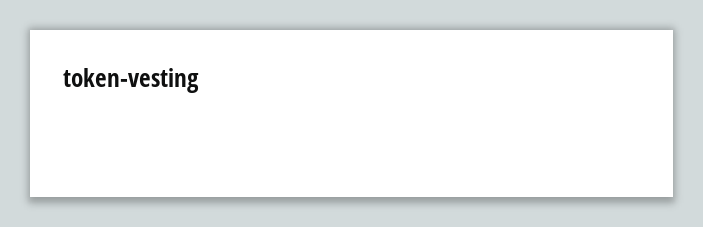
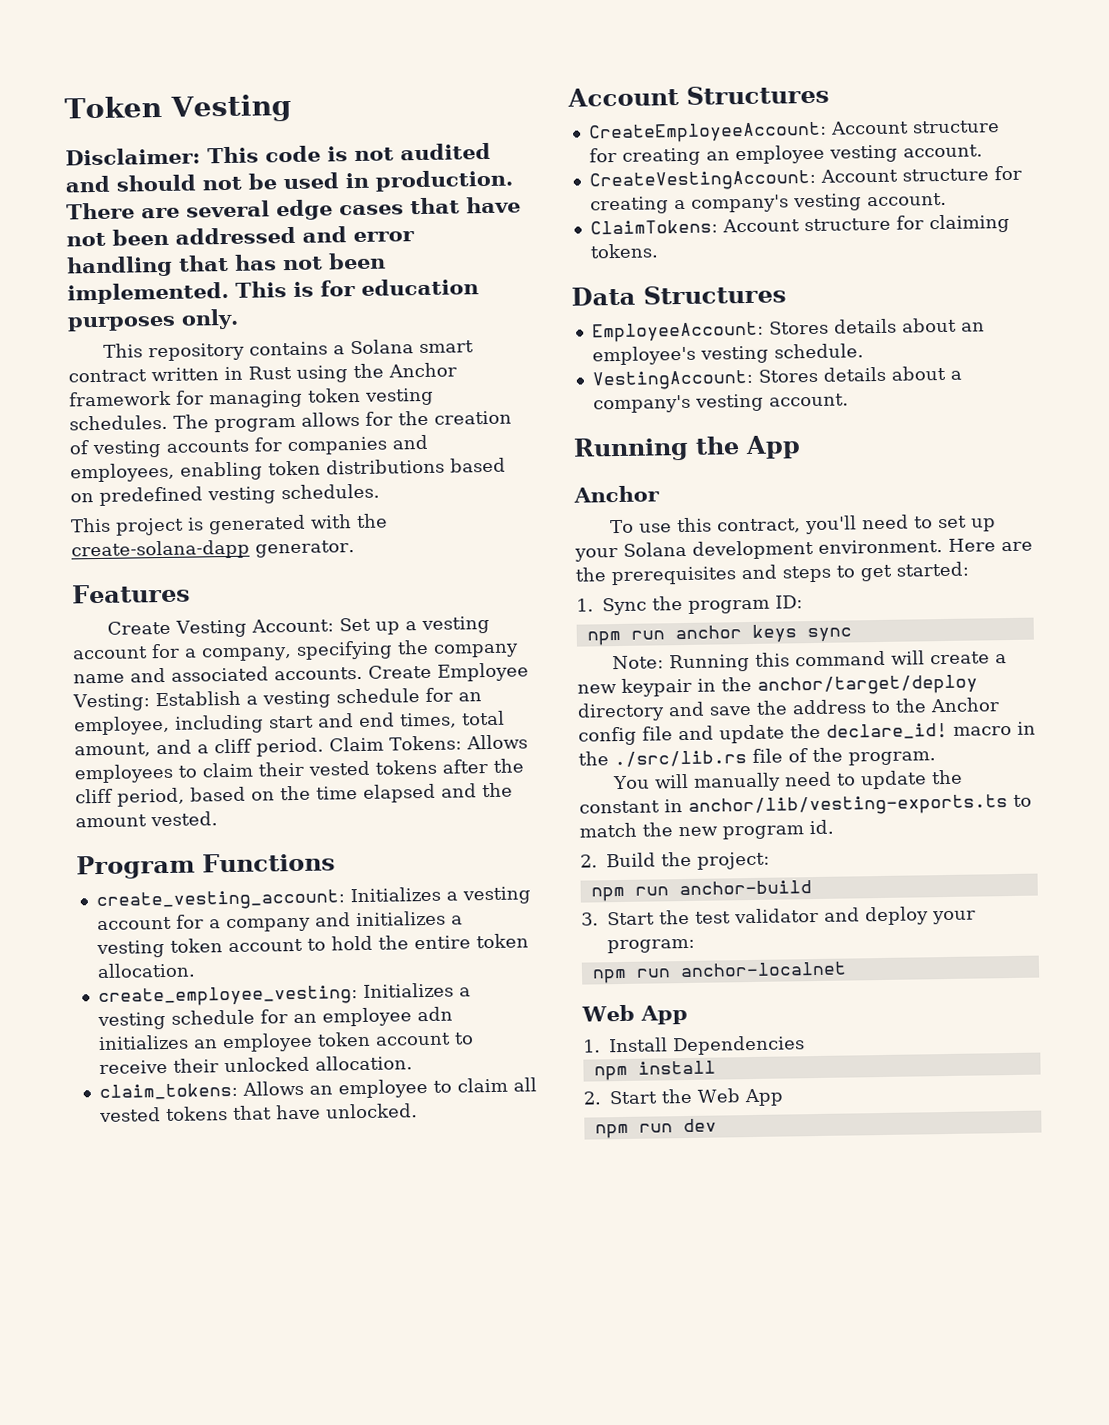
[63,68,199,93] token-vesting -> [64,93,292,123] [65,142,491,166] [65,169,513,193] [66,196,521,221] [66,226,415,247] [66,252,386,278] [67,278,479,305] [67,308,239,332] [103,339,475,362] [68,362,457,383] [69,387,434,409] [69,410,512,433] [69,434,428,459] [70,457,506,483] [70,483,380,506] [70,513,388,536] [71,539,355,561] [71,583,191,604] [107,615,491,638] [72,639,519,662] [73,662,529,684] [72,687,482,712] [74,710,505,736] [74,734,528,758] [74,758,524,784] [75,782,513,807] [75,811,218,828] [76,852,336,880] [95,886,531,912] [96,910,463,933] [95,933,529,959] [96,962,196,979] [97,982,471,1008] [96,1006,453,1031] [97,1031,474,1053] [98,1055,413,1075] [98,1077,537,1101] [98,1103,418,1123] [567,84,830,107] [587,120,1000,144] [588,144,983,166] [588,165,1022,192] [589,192,947,215] [589,213,1010,235] [589,243,659,259] [571,284,787,306] [591,317,985,343] [591,343,864,366] [591,365,962,391] [592,393,849,414] [573,435,801,462] [573,485,660,503] [610,514,997,535] [574,538,1033,562] [575,561,969,586] [576,595,803,616] [586,624,852,646] [612,650,1008,673] [577,674,978,697] [577,697,1000,722] [578,721,1036,746] [578,747,936,768] [612,769,964,792] [579,794,1032,817] [579,819,834,840] [580,851,770,870] [590,880,812,902] [581,906,976,926] [607,938,695,954] [591,961,847,984] [581,1004,688,1025] [583,1035,805,1056] [593,1060,716,1081] [583,1088,784,1107] [594,1118,717,1139] Token Vesting // Disclaimer: This code is not audited and should not be used in production. There are several edge cases that have not been addressed and error handling that has not been implemented. This is for education purposes only. // This repository contains a Solana smart contract written in Rust using the Anchor framework for managing token vesting schedules. The program allows for the creation of vesting accounts for companies and employees, enabling token distributions based on predefined vesting schedules. // This project is generated with the create-solana-dapp generator. // Features // Create Vesting Account: Set up a vesting account for a company, specifying the company name and associated accounts. Create Employee Vesting: Establish a vesting schedule for an employee, including start and end times, total amount, and a cliff period. Claim Tokens: Allows employees to claim their vested tokens after the cliff period, based on the time elapsed and the amount vested. // Program Functions // create_vesting_account: Initializes a vesting account for a company and initializes a vesting token account to hold the entire token allocation. // create_employee_vesting: Initializes a vesting schedule for an employee adn initializes an employee token account to receive their unlocked allocation. // claim_tokens: Allows an employee to claim all vested tokens that have unlocked. // Account Structures // CreateEmployeeAccount: Account structure for creating an employee vesting account. // CreateVestingAccount: Account structure for creating a company's vesting account. // ClaimTokens: Account structure for claiming tokens. // Data Structures // EmployeeAccount: Stores details about an employee's vesting schedule. // VestingAccount: Stores details about a company's vesting account. // Running the App // Anchor // To use this contract, you'll need to set up your Solana development environment. Here are the prerequisites and steps to get started: // 1. Sync the program ID: // npm run anchor keys sync // Note: Running this command will create a new keypair in the anchor/target/deploy directory and save the address to the Anchor config file and update the declare_id! macro in the ./src/lib.rs file of the program. // You will manually need to update the constant in anchor/lib/vesting-exports.ts to match the new program id. // 2. Build the project: // npm run anchor-build // 3. Start the test validator and deploy your program: // npm run anchor-localnet // Web App // 1. Install Dependencies // npm install // 2. Start the Web App // npm run dev

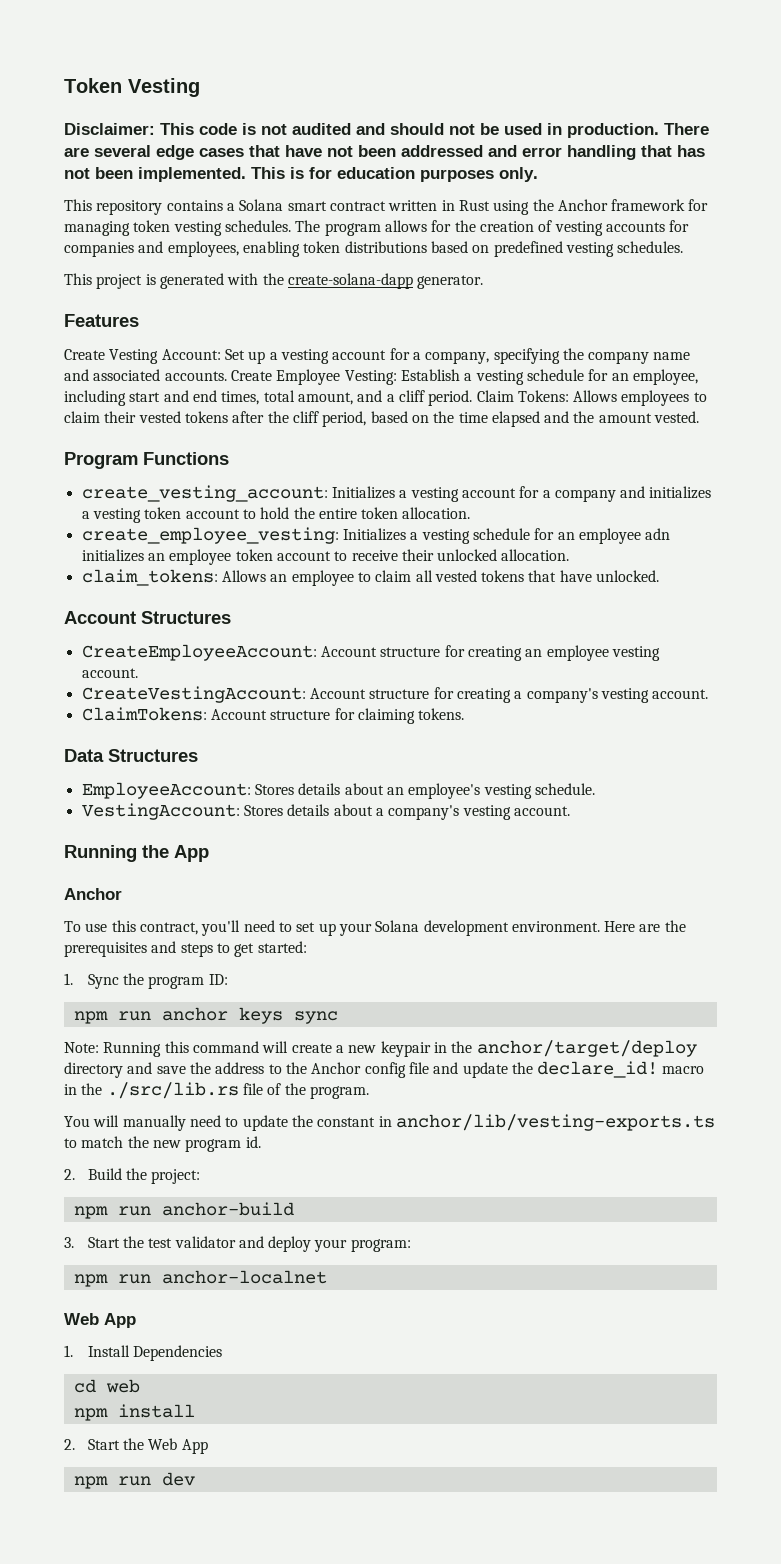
(805, 1045) none -> [73,1379,140,1393] // cd web

